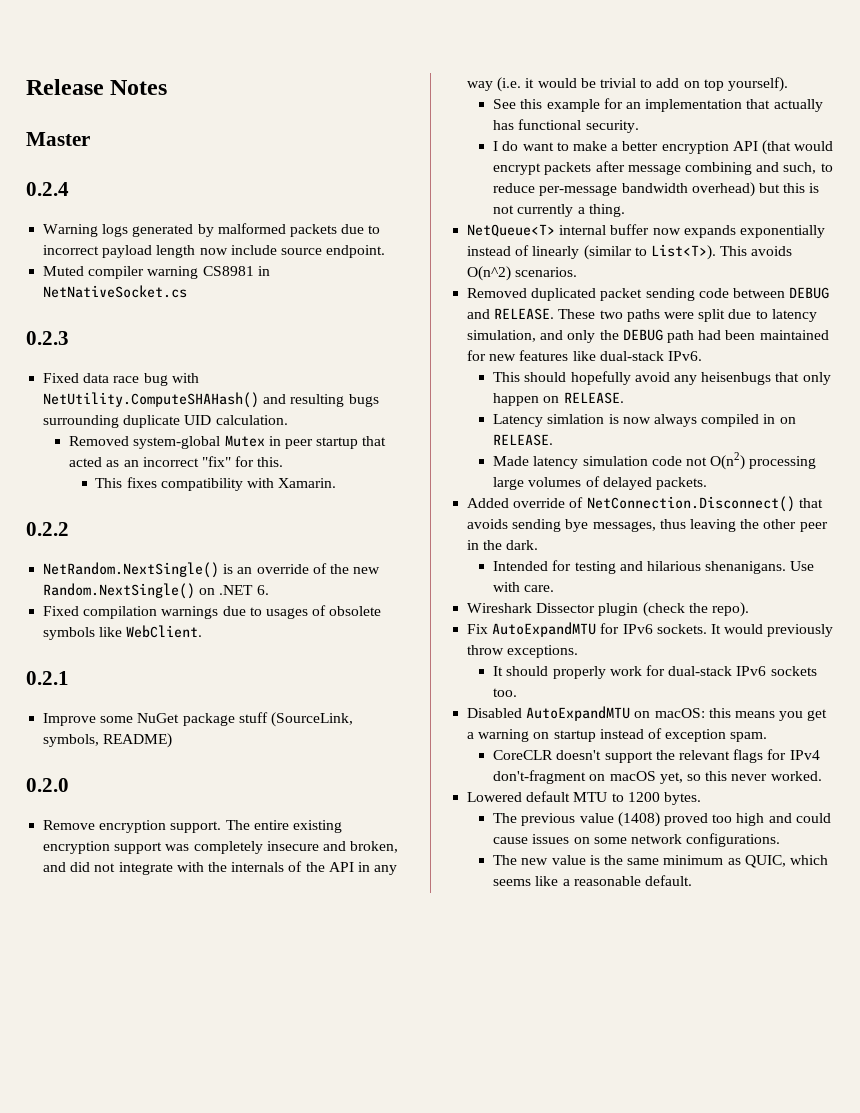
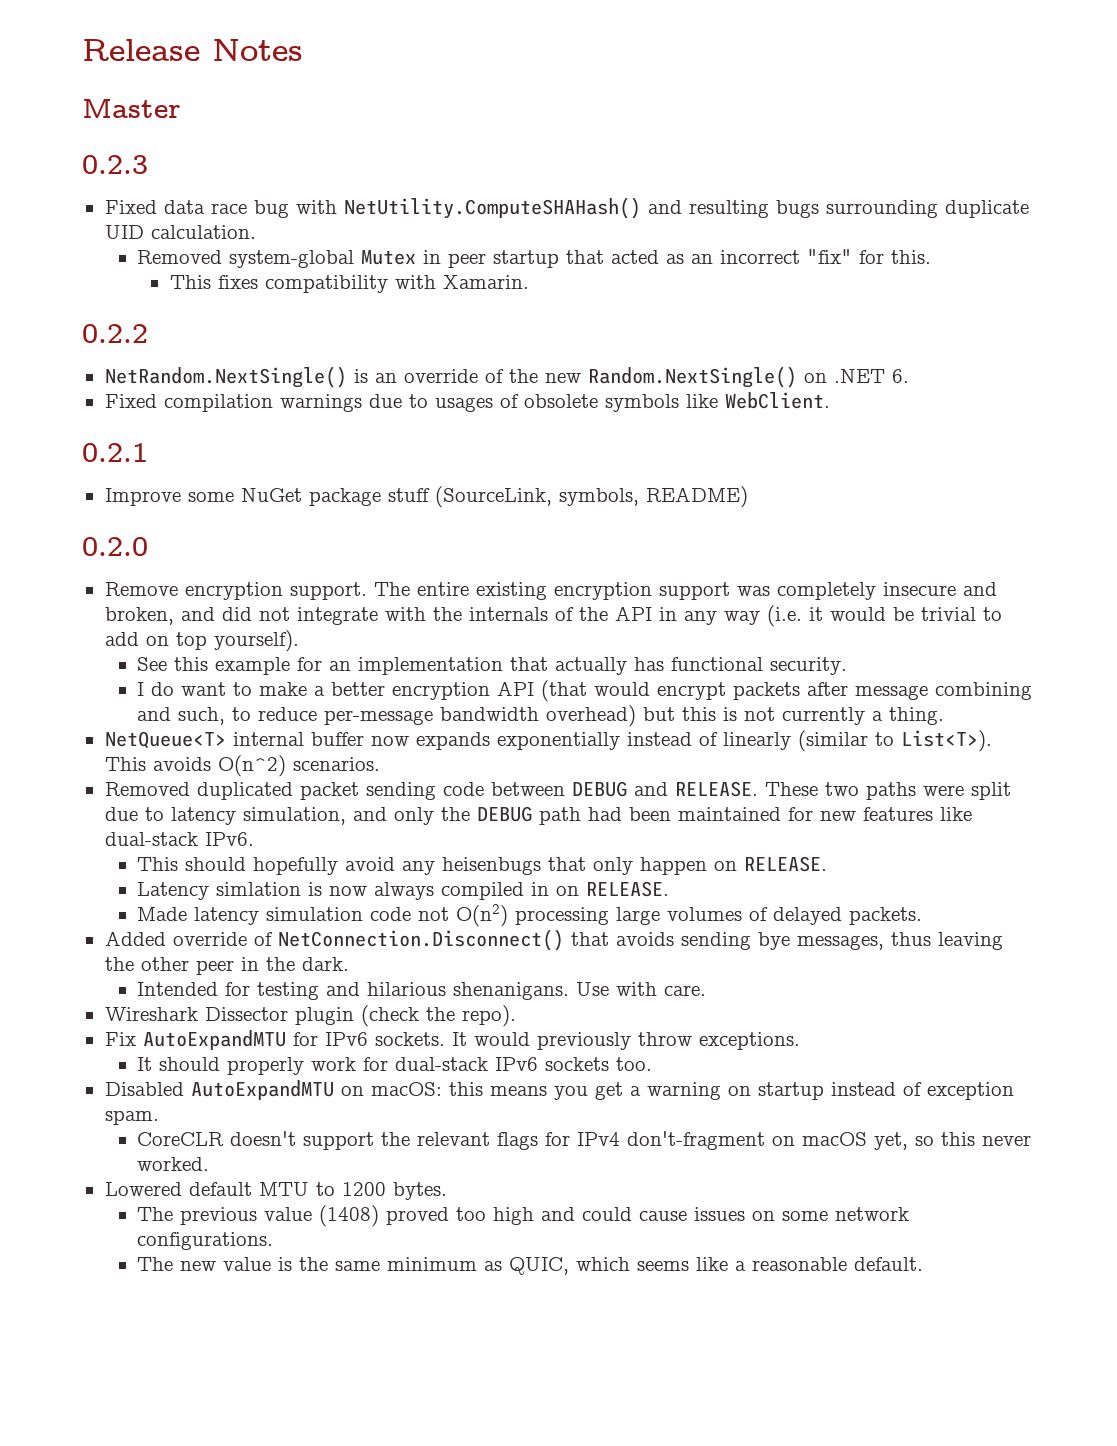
[26,182,69,196] [43,223,381,237] [43,245,386,258] [43,266,270,279] [43,285,188,298] // 0.2.4 // Warning logs generated by malformed packets due to incorrect payload length now include source endpoint. // Muted compiler warning CS8981 in NetNativeSocket.cs -> (181, 108) none

